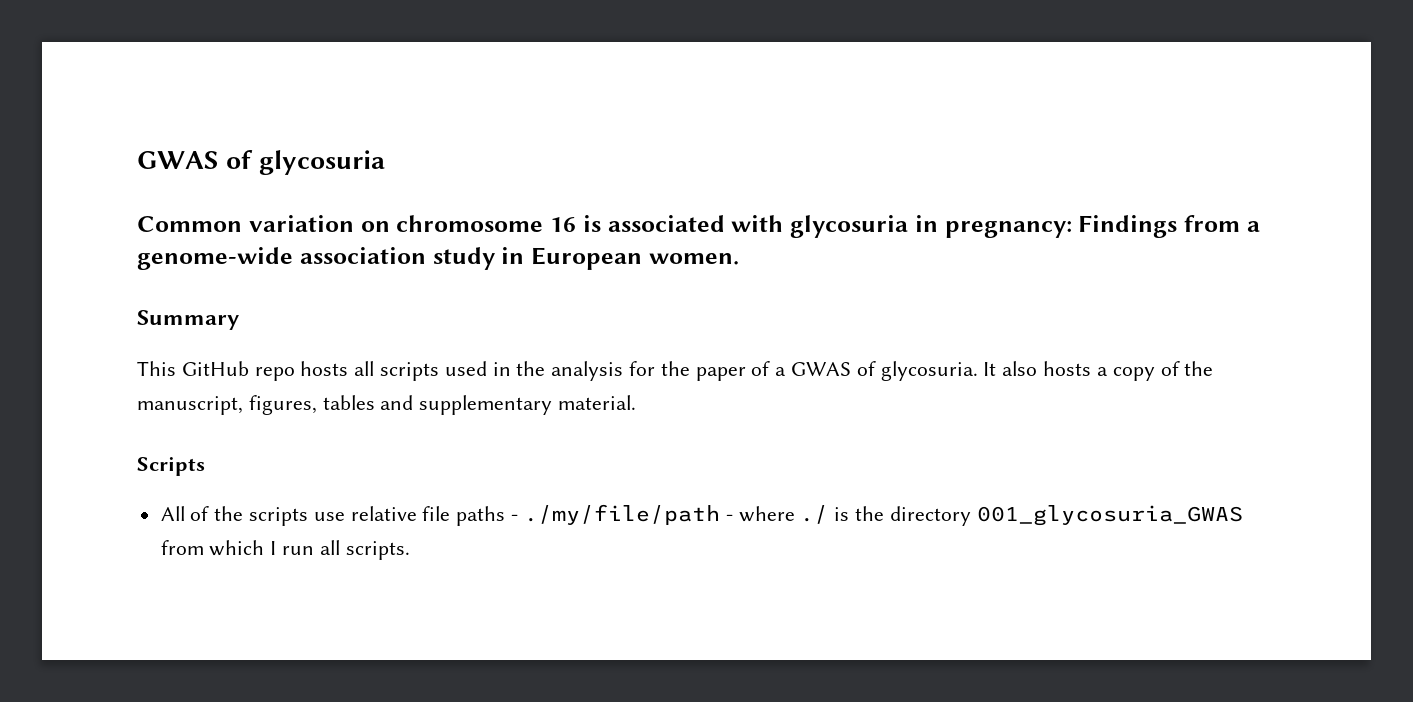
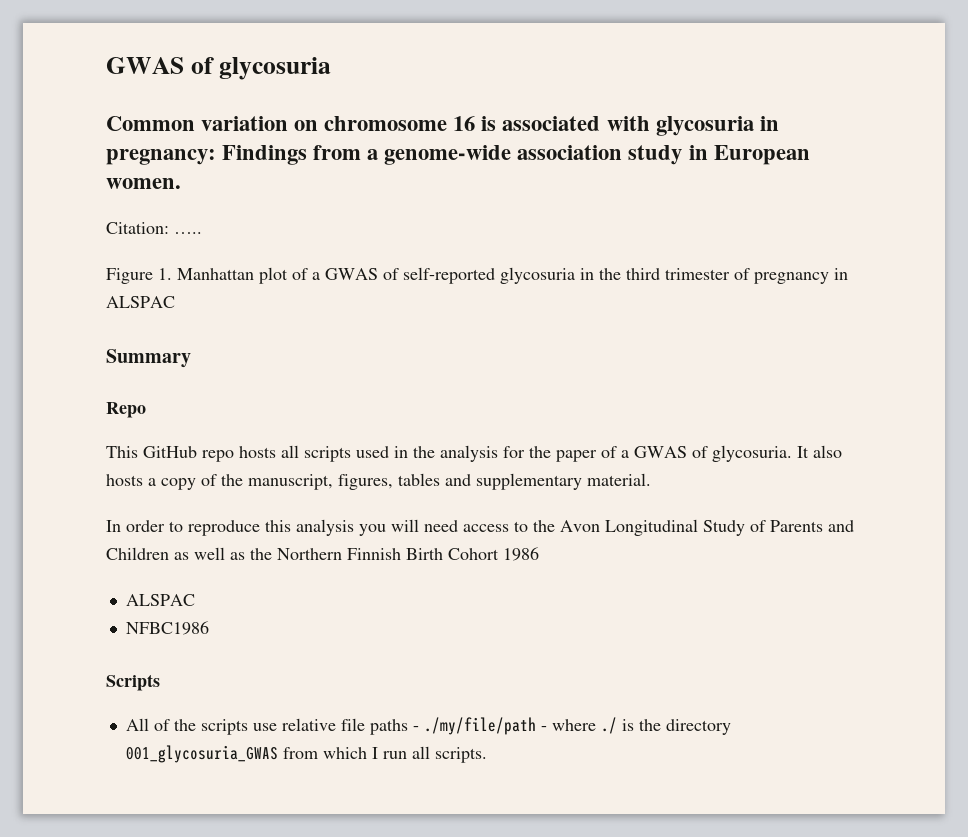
(739, 259) none -> [106,222,202,234] [106,267,848,284] [106,296,175,308] // Citation: ….. // Figure 1. Manhattan plot of a GWAS of self-reported glycosuria in the third trimester of pregnancy in ALSPAC
(239, 320) none -> [106,402,146,418] // Repo
(637, 402) none -> [106,519,854,536] [106,547,539,561] [125,594,195,606] [125,621,209,635] // In order to reproduce this analysis you will need access to the Avon Longitudinal Study of Parents and Children as well as the Northern Finnish Birth Cohort 1986 // ALSPAC // NFBC1986

